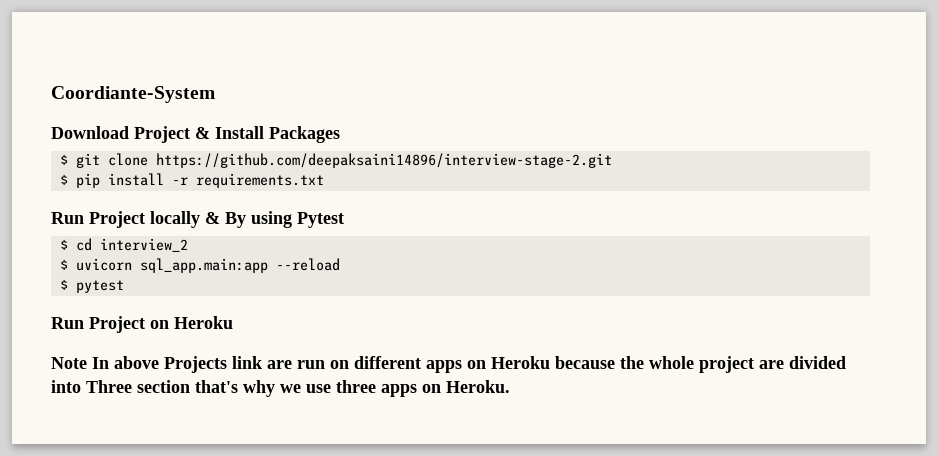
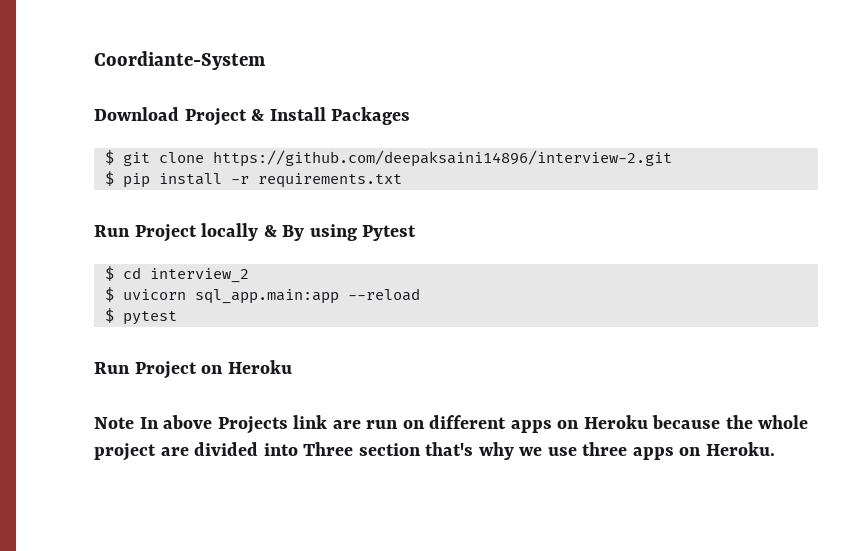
[156,153,613,168] https://github.com/deepaksaini14896/interview-stage-2.git -> [213,150,673,167] https://github.com/deepaksaini14896/interview-2.git

